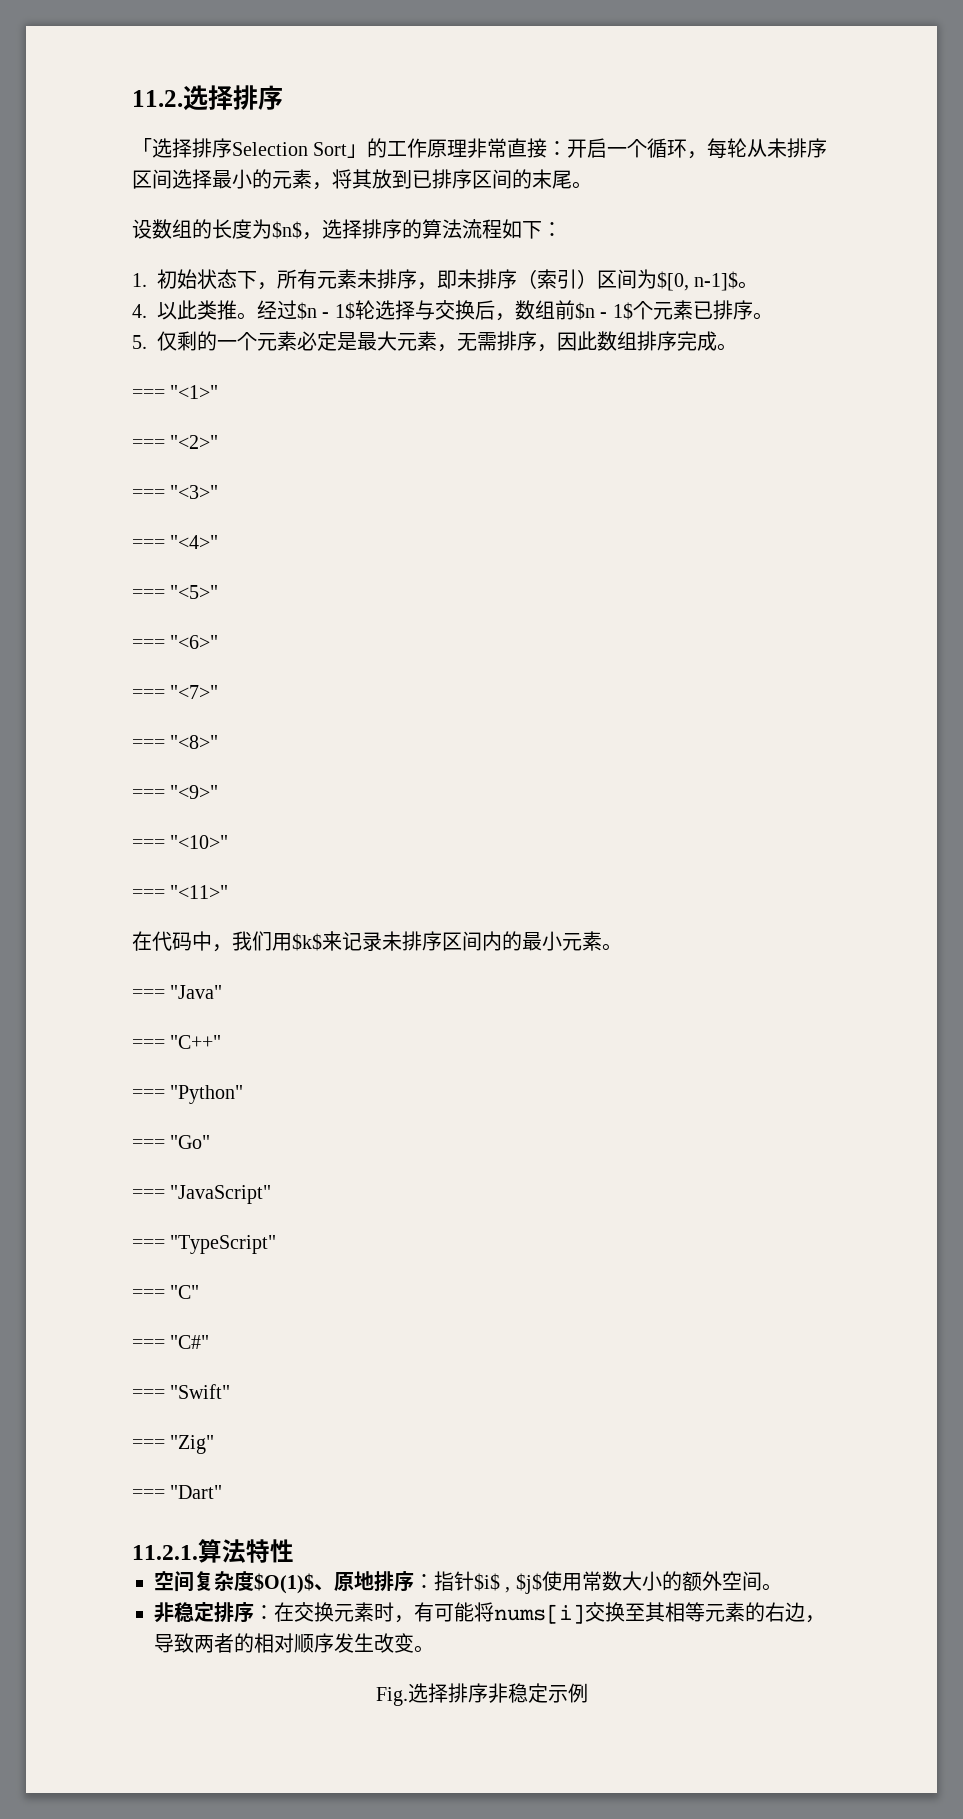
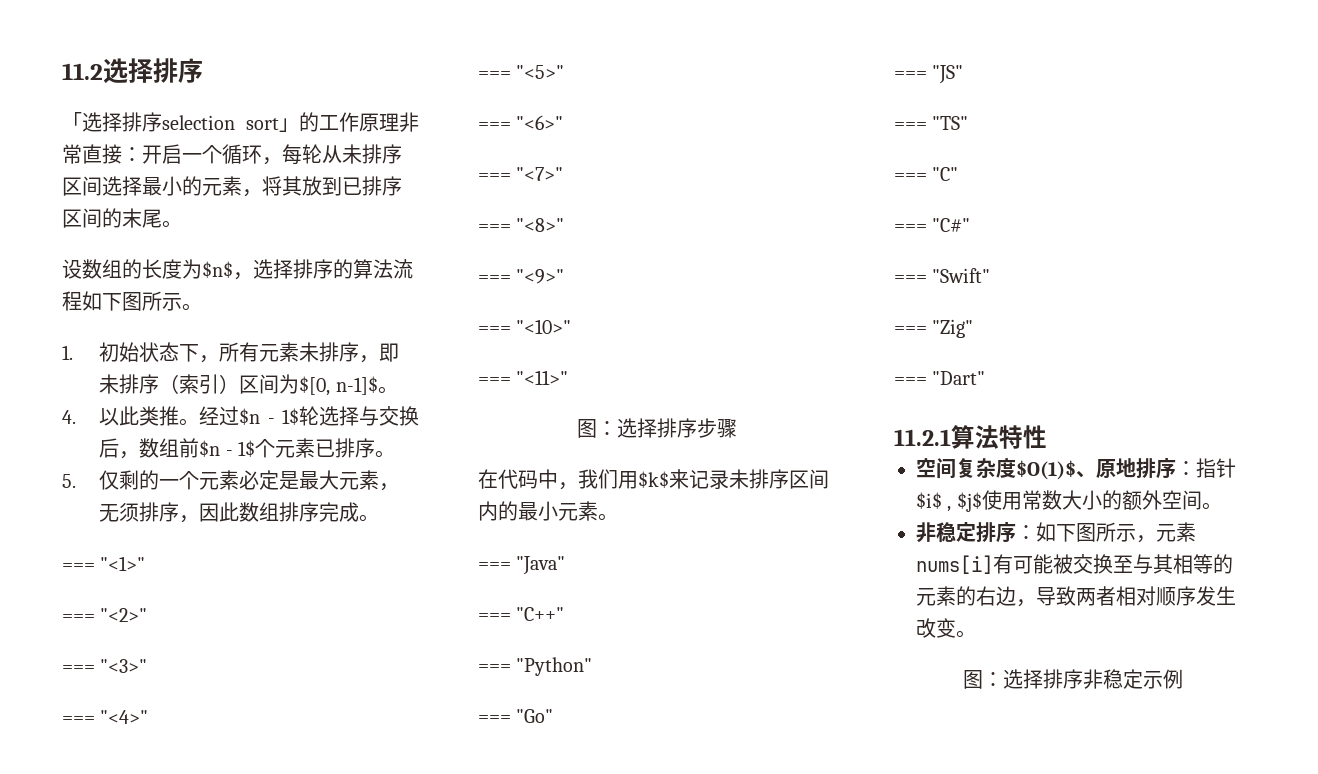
[132,90,183,107] 11.2. -> [62,63,103,80] 11.2
[232,142,348,156] Selection Sort -> [162,115,279,130] selection sort
[542,222,562,237] ： -> [122,291,202,311] 图所示。
[477,332,497,351] 需 -> [119,502,140,522] 须
(229, 892) none -> [576,418,737,438] // 图：选择排序步骤
[170,1185,272,1204] [132,1235,277,1254] "JavaScript" // === "TypeScript" -> [932,65,964,84] [894,116,969,130] "JS" // === "TS"
[132,1545,198,1560] 11.2.1. -> [894,429,951,446] 11.2.1
[274,1602,705,1624] 在交换元素时，有可能将nums[i]交换至其相等 -> [1036,522,1196,543] [916,554,1233,574] 如下图所示，元素nums[i]有可能被交换至与其相等的
[234,1633,254,1653] 的 -> (1116, 596) none
[375,1687,408,1706] Fig. -> [962,670,1003,689] 图：

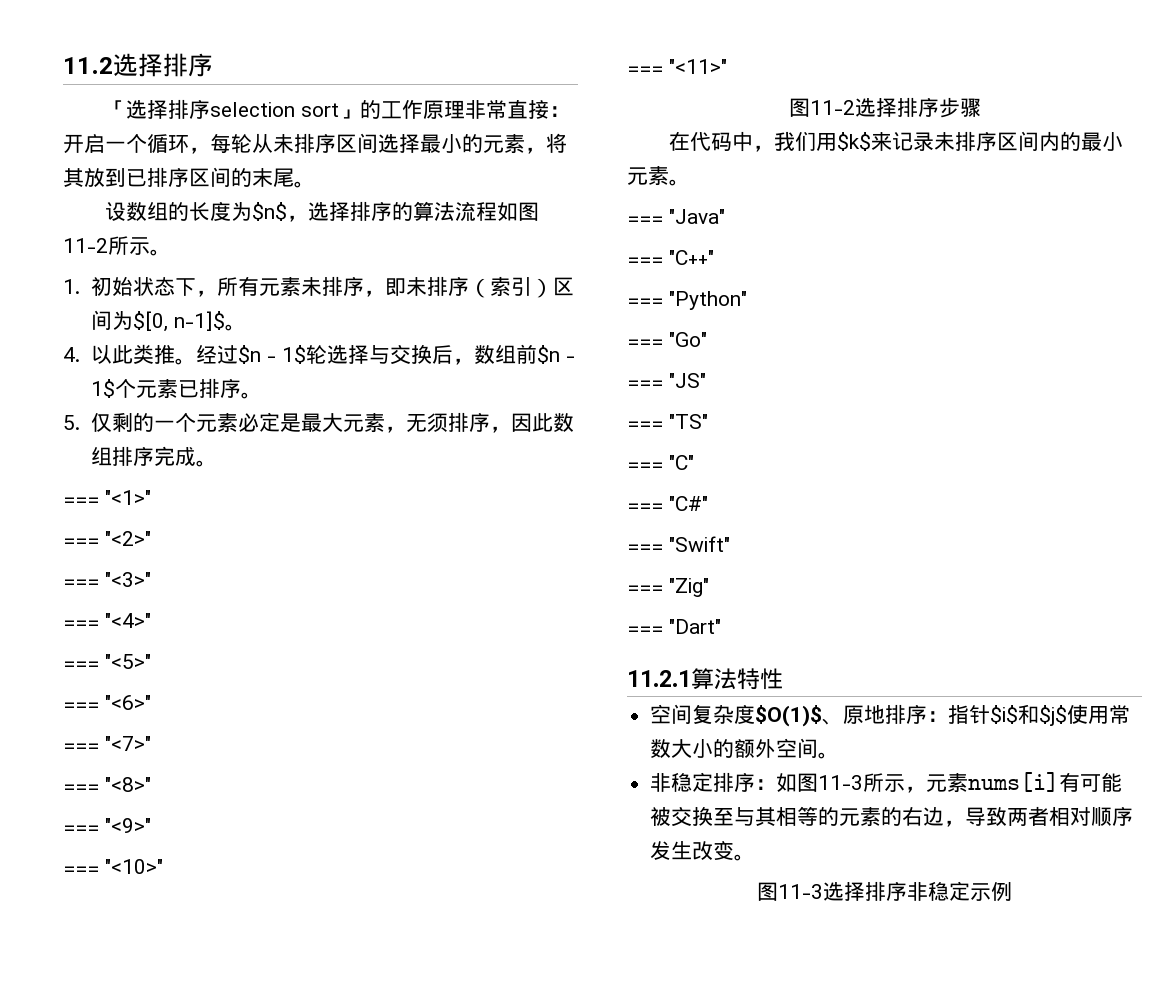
[102,292,142,311] 下图 -> [517,202,539,221] [63,238,108,253] 图11-2
[596,421,617,436] ： -> [809,100,855,115] 11-2
[947,506,952,512] , -> [1018,704,1040,724] 和
[1056,523,1096,542] 下图 -> [797,773,864,792] 图11-3
[982,672,1003,687] ： -> [778,884,823,899] 11-3

